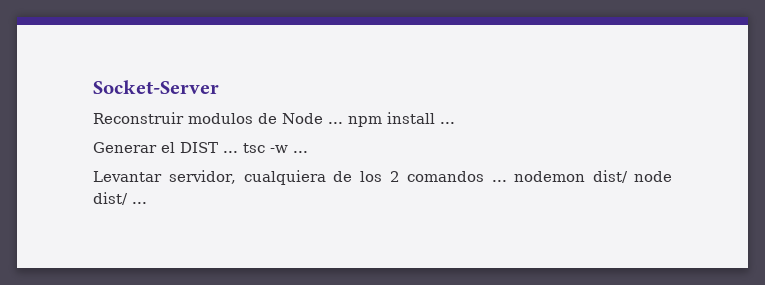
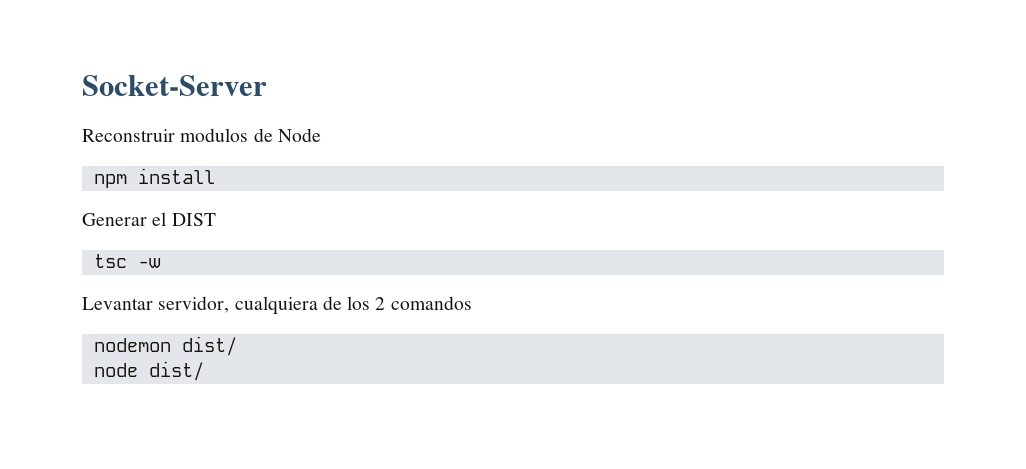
[328,122,343,124] ... -> (321, 135) //
[440,122,455,124] ... -> (215, 176) none
[223,151,238,153] ... -> (216, 219) //
[293,151,308,153] ... -> (161, 263) none
[491,180,507,182] ... -> (472, 303) //
(628, 176) none -> (237, 346) //
[132,202,147,204] ... -> (204, 371) none

